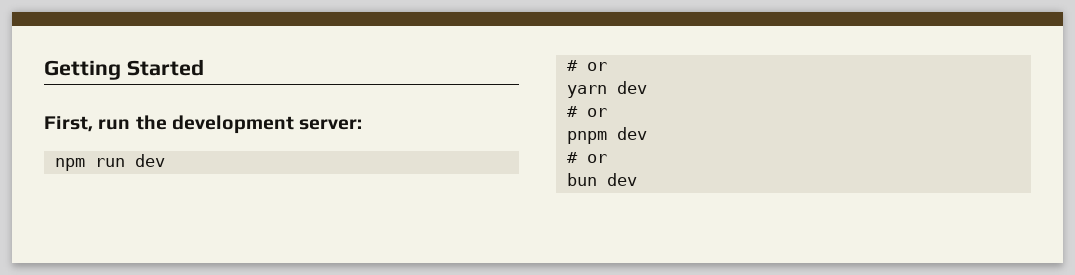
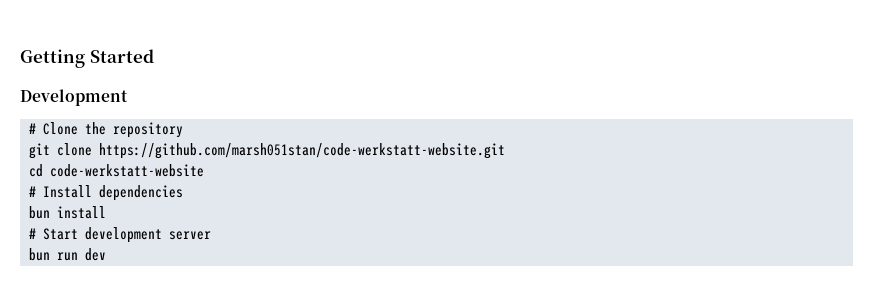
[44,115,363,134] [54,154,165,171] [566,60,607,71] [566,81,647,98] [566,106,607,117] [566,127,647,144] [566,152,607,163] [566,173,597,186] First, run the development server: // npm run dev // # or // yarn dev // # or // pnpm dev // # or // bun -> [20,89,128,106] [28,122,183,138] [28,143,505,159] [28,164,204,177] [28,185,183,201] [28,206,106,219] [28,227,211,243] [28,248,78,261] Development // # Clone the repository // git clone https://github.com/marsh051stan/code-werkstatt-website.git // cd code-werkstatt-website // # Install dependencies // bun install // # Start development server // bun run

